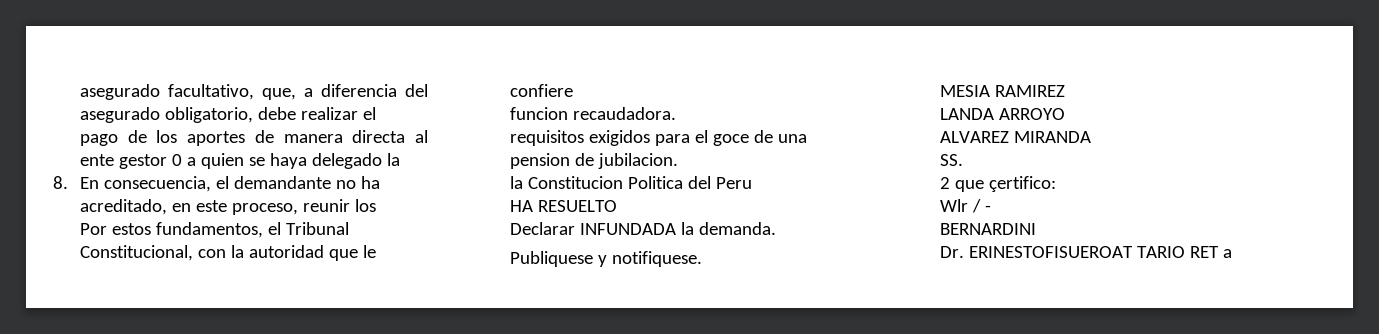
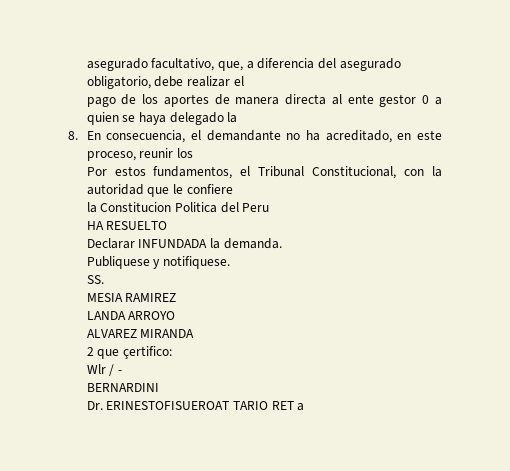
[510,107,677,120] [510,130,807,146] [510,153,679,169] // funcion recaudadora. // requisitos exigidos para el goce de una pension de jubilacion. -> (233, 189) none
(703, 259) none -> [86,275,104,284] // SS.
[940,154,964,166] // SS. -> (195, 333) none

